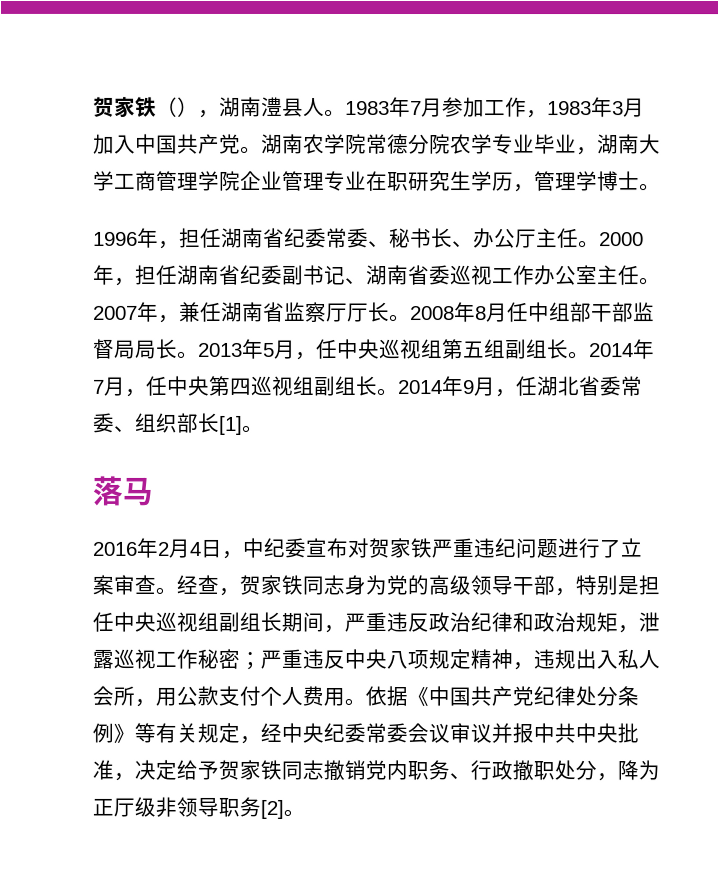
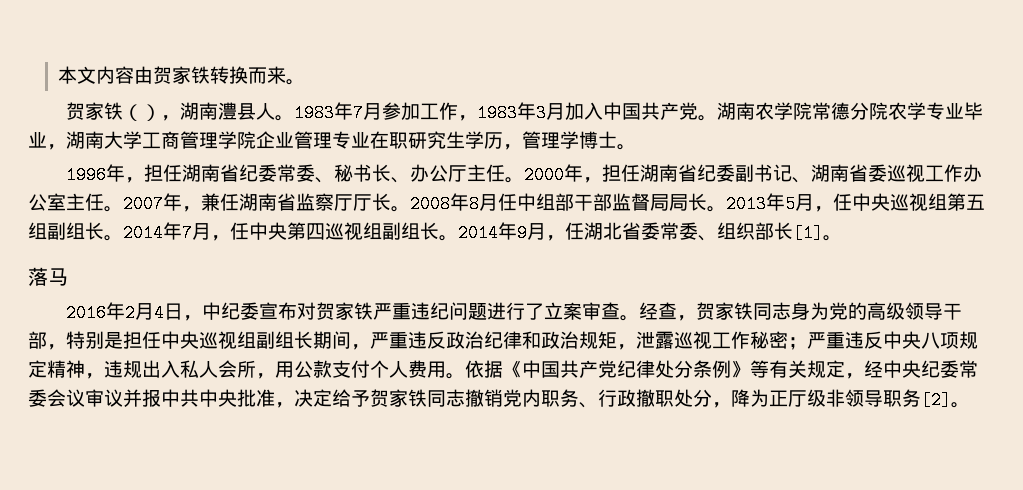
(93, 106) none -> [58,66,306,85] 本文内容由贺家铁转换而来。 //

